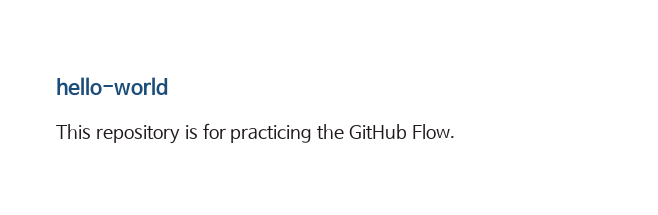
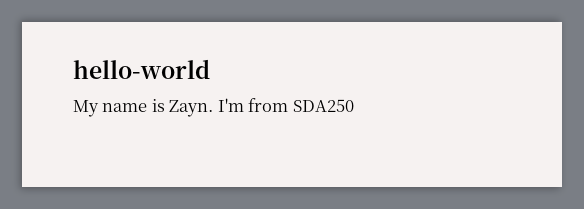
[56,123,456,144] This repository is for practicing the GitHub Flow. -> [73,98,354,117] My name is Zayn. I'm from SDA250

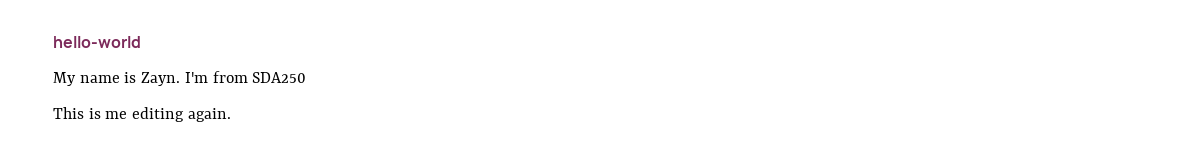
(354, 105) none -> [53,107,231,122] // This is me editing again.

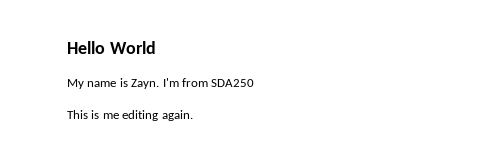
[53,36,141,48] hello-world -> [67,41,156,54] Hello World

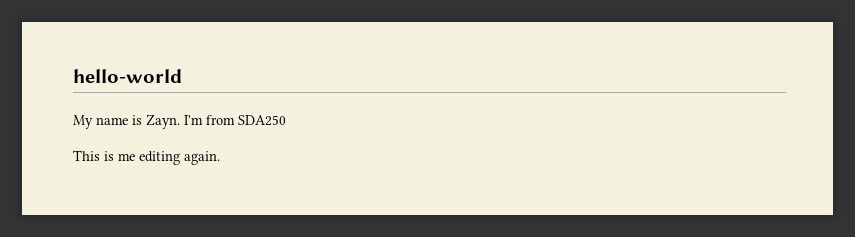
[67,41,156,54] Hello World -> [73,69,182,83] hello-world

